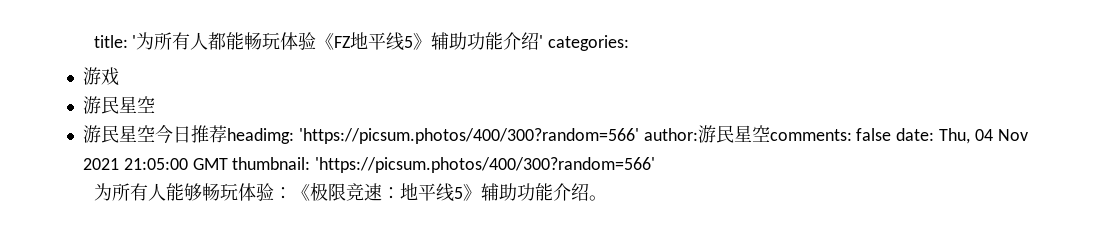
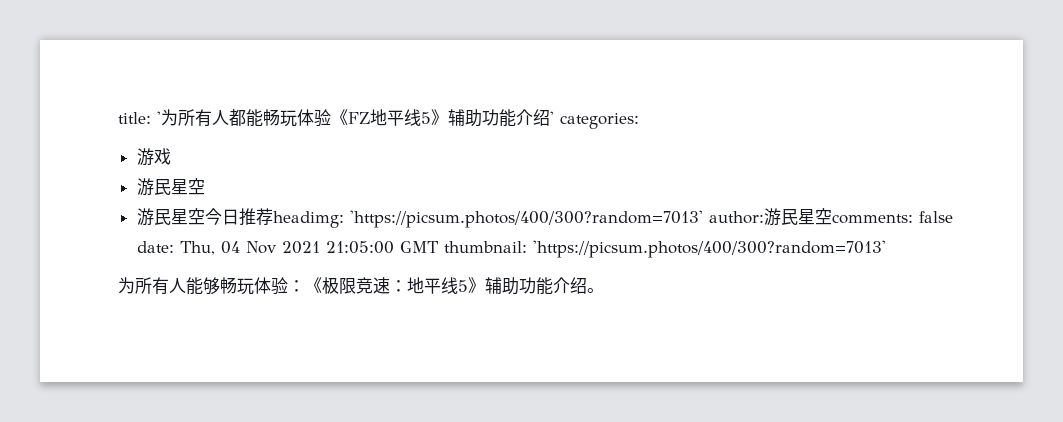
[298,128,639,144] 'https://picsum.photos/400/300?random=566' -> [349,210,703,228] 'https://picsum.photos/400/300?random=7013'
[315,157,656,173] 'https://picsum.photos/400/300?random=566' -> [532,240,886,258] 'https://picsum.photos/400/300?random=7013'

